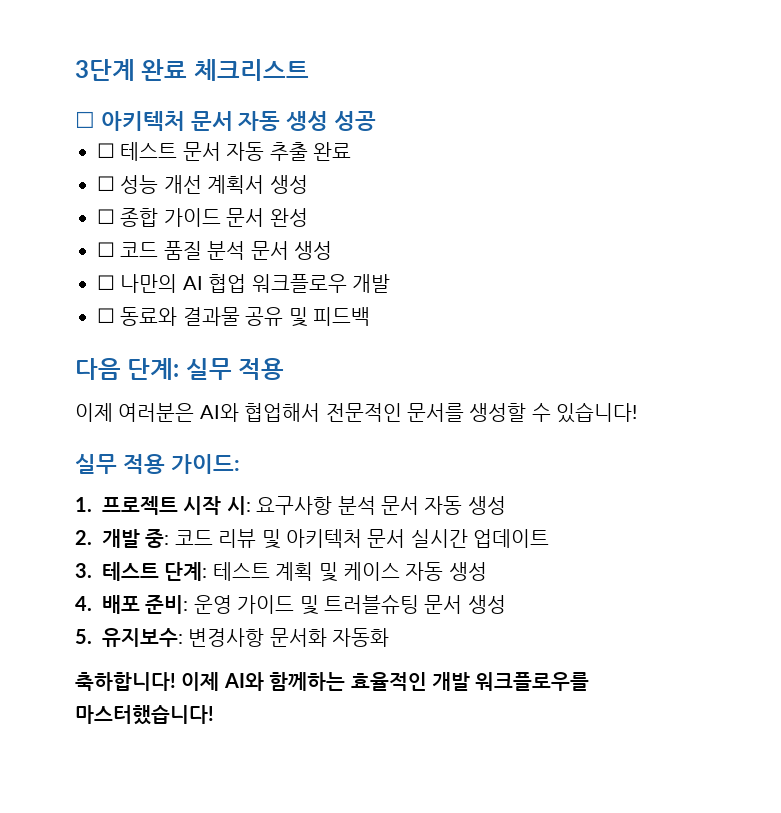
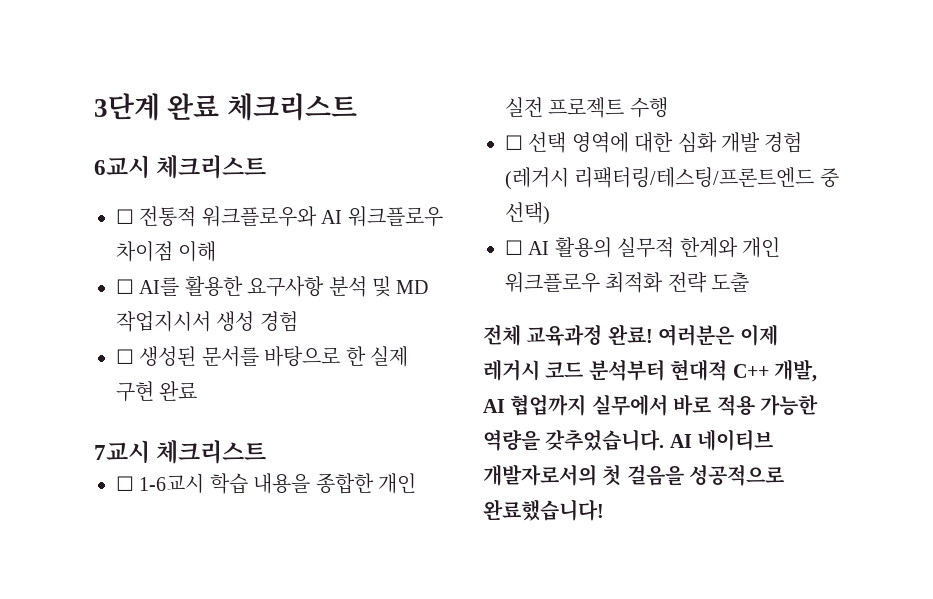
[75,111,377,131] [97,142,351,161] [97,175,308,194] [97,208,308,227] [97,241,332,260] [97,274,390,293] [97,307,370,327] [75,358,285,380] [75,402,638,423] [75,454,240,474] [75,496,506,515] [75,529,550,549] [75,562,487,582] [75,595,506,615] [75,628,390,647] [75,672,590,691] [75,705,214,725] ☐ 아키텍처 문서 자동 생성 성공 // ☐ 테스트 문서 자동 추출 완료 // ☐ 성능 개선 계획서 생성 // ☐ 종합 가이드 문서 완성 // ☐ 코드 품질 분석 문서 생성 // ☐ 나만의 AI 협업 워크플로우 개발 // ☐ 동료와 결과물 공유 및 피드백 // 다음 단계: 실무 적용 // 이제 여러분은 AI와 협업해서 전문적인 문서를 생성할 수 있습니다! // 실무 적용 가이드: // 1. 프로젝트 시작 시: 요구사항 분석 문서 자동 생성 // 2. 개발 중: 코드 리뷰 및 아키텍처 문서 실시간 업데이트 // 3. 테스트 단계: 테스트 계획 및 케이스 자동 생성 // 4. 배포 준비: 운영 가이드 및 트러블슈팅 문서 생성 // 5. 유지보수: 변경사항 문서화 자동화 // 축하합니다! 이제 AI와 함께하는 효율적인 개발 워크플로우를 마스터했습니다! -> [94,155,267,179] [116,206,443,227] [116,241,217,262] [116,276,429,297] [116,311,298,332] [116,346,408,367] [116,381,198,402] [94,440,267,464] [116,473,416,494] [505,97,668,118] [505,132,803,153] [505,167,839,190] [505,202,550,225] [505,237,780,258] [505,272,750,293] [483,324,778,346] [483,359,817,382] [483,394,818,416] [483,429,774,451] [483,464,785,486] [483,499,604,521] 6교시 체크리스트 // ☐ 전통적 워크플로우와 AI 워크플로우 차이점 이해 // ☐ AI를 활용한 요구사항 분석 및 MD 작업지시서 생성 경험 // ☐ 생성된 문서를 바탕으로 한 실제 구현 완료 // 7교시 체크리스트 // ☐ 1-6교시 학습 내용을 종합한 개인 실전 프로젝트 수행 // ☐ 선택 영역에 대한 심화 개발 경험 (레거시 리팩터링/테스팅/프론트엔드 중 선택) // ☐ AI 활용의 실무적 한계와 개인 워크플로우 최적화 전략 도출 // 전체 교육과정 완료! 여러분은 이제 레거시 코드 분석부터 현대적 C++ 개발, AI 협업까지 실무에서 바로 적용 가능한 역량을 갖추었습니다. AI 네이티브 개발자로서의 첫 걸음을 성공적으로 완료했습니다!

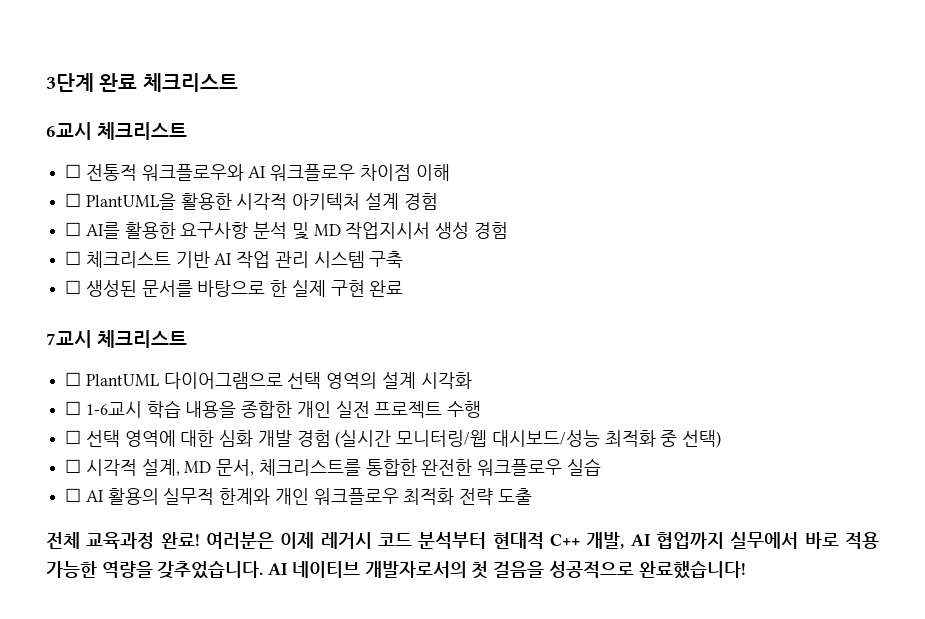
(217, 251) none -> [65,193,438,210] // ☐ PlantUML을 활용한 시각적 아키텍처 설계 경험
(298, 321) none -> [65,251,404,268] // ☐ 체크리스트 기반 AI 작업 관리 시스템 구축
(267, 452) none -> [65,372,472,389] // ☐ PlantUML 다이어그램으로 선택 영역의 설계 시각화
[505,167,839,190] [505,202,550,225] (레거시 리팩터링/테스팅/프론트엔드 중 선택) -> [335,430,721,448] [65,458,601,476] (실시간 모니터링/웹 대시보드/성능 최적화 중 선택) // ☐ 시각적 설계, MD 문서, 체크리스트를 통합한 완전한 워크플로우 실습

